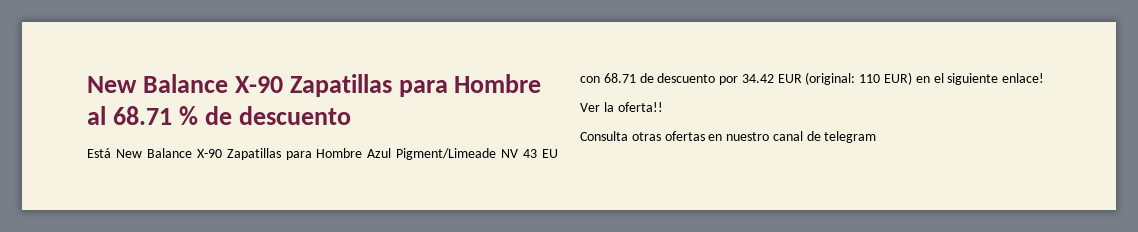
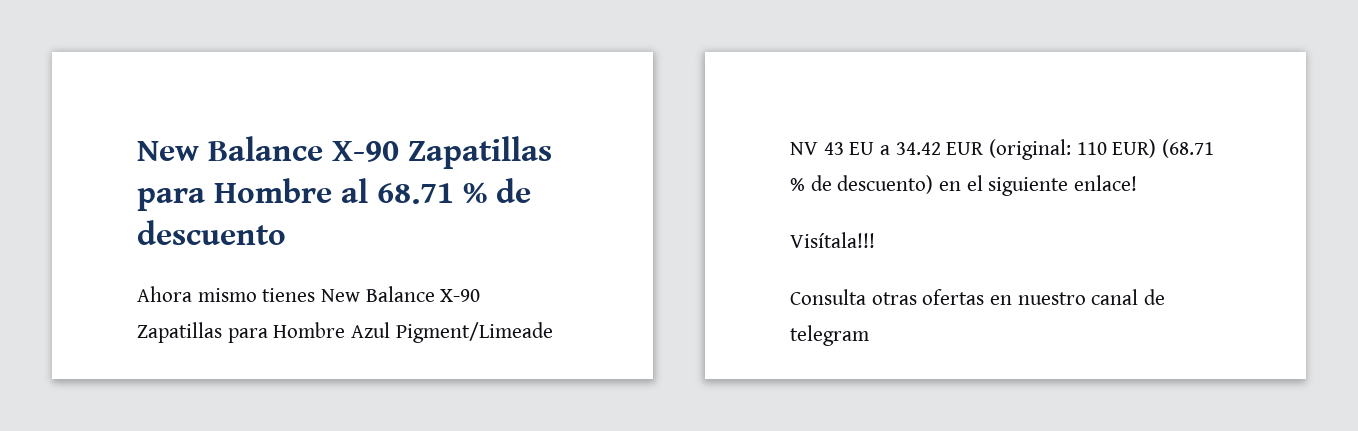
[87,148,111,158] Está -> [137,286,316,302] Ahora mismo tienes
[580,73,739,85] con 68.71 de descuento por -> [880,145,891,155] a
(913, 78) none -> [1162,139,1215,158] [790,175,934,194] (68.71 % de descuento)
[580,102,663,112] Ver la oferta!! -> [790,232,875,248] Visítala!!!

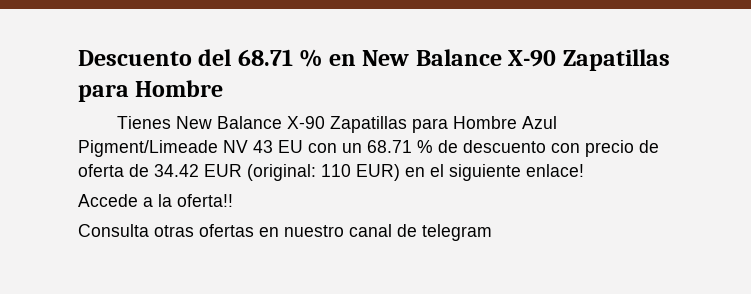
[137,136,552,169] [137,178,531,211] [137,220,286,245] [137,286,316,302] New Balance X-90 Zapatillas para Hombre al 68.71 % de descuento // Ahora mismo tienes -> [78,49,670,71] [78,80,224,102] [117,116,172,129] Descuento del 68.71 % en New Balance X-90 Zapatillas para Hombre // Tienes
[880,145,891,155] a -> [308,140,659,157] [78,164,149,177] con un 68.71 % de descuento con precio de oferta de
[1162,139,1215,158] [790,175,934,194] (68.71 % de descuento) -> (400, 172) none
[790,232,875,248] Visítala!!! -> [78,194,233,207] Accede a la oferta!!

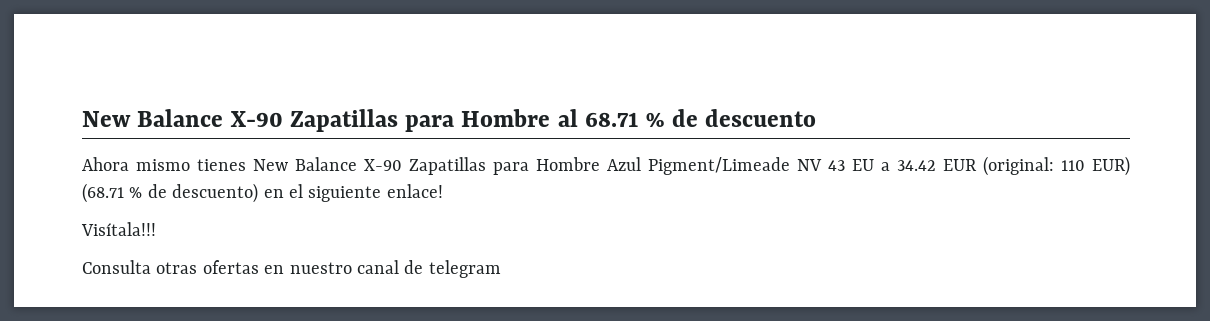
[78,49,670,71] [78,80,224,102] [117,116,172,129] Descuento del 68.71 % en New Balance X-90 Zapatillas para Hombre // Tienes -> [82,109,816,132] [82,157,246,171] New Balance X-90 Zapatillas para Hombre al 68.71 % de descuento // Ahora mismo tienes
[308,140,659,157] [78,164,149,177] con un 68.71 % de descuento con precio de oferta de -> [881,162,890,171] a
(400, 172) none -> [82,183,259,203] (68.71 % de descuento)
[78,194,233,207] Accede a la oferta!! -> [81,222,156,236] Visítala!!!

